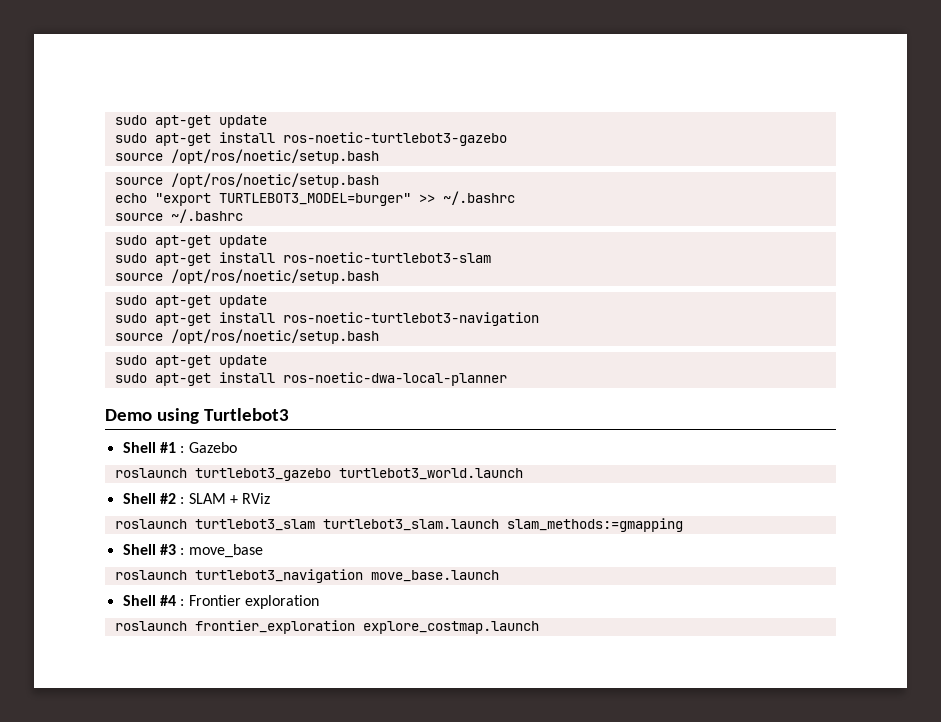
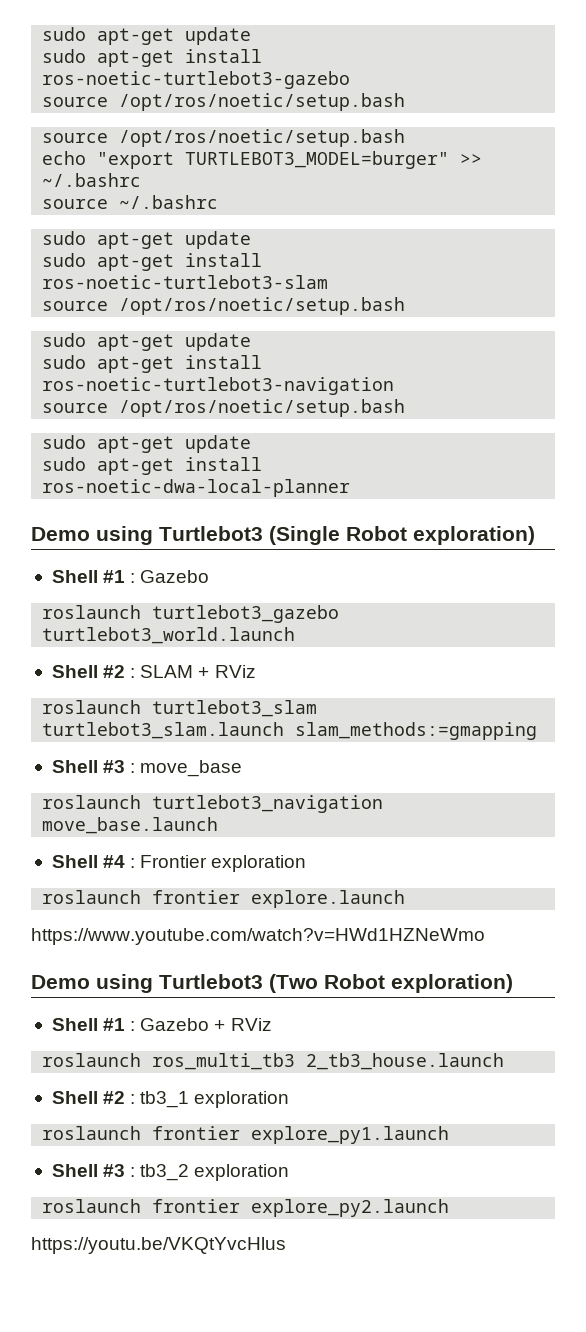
(289, 414) none -> [269,526,535,545] (Single Robot exploration)
[194,620,539,634] frontier_exploration explore_costmap.launch -> [152,890,406,908] [31,928,485,945] [31,974,513,993] [51,1018,272,1031] [42,1053,505,1070] [51,1091,290,1108] [42,1126,450,1144] [51,1164,290,1181] [42,1199,450,1217] [31,1237,286,1254] frontier explore.launch // https://www.youtube.com/watch?v=HWd1HZNeWmo // Demo using Turtlebot3 (Two Robot exploration) // Shell #1 : Gazebo + RViz // roslaunch ros_multi_tb3 2_tb3_house.launch // Shell #2 : tb3_1 exploration // roslaunch frontier explore_py1.launch // Shell #3 : tb3_2 exploration // roslaunch frontier explore_py2.launch // https://youtu.be/VKQtYvcHlus

